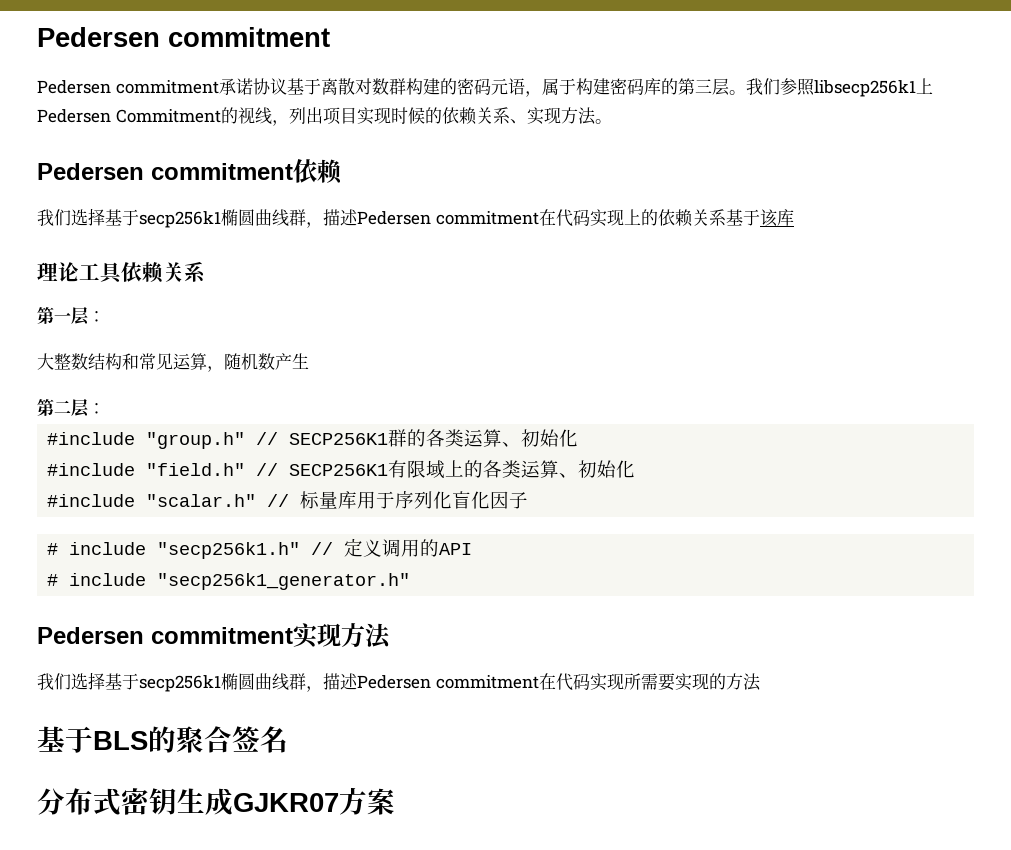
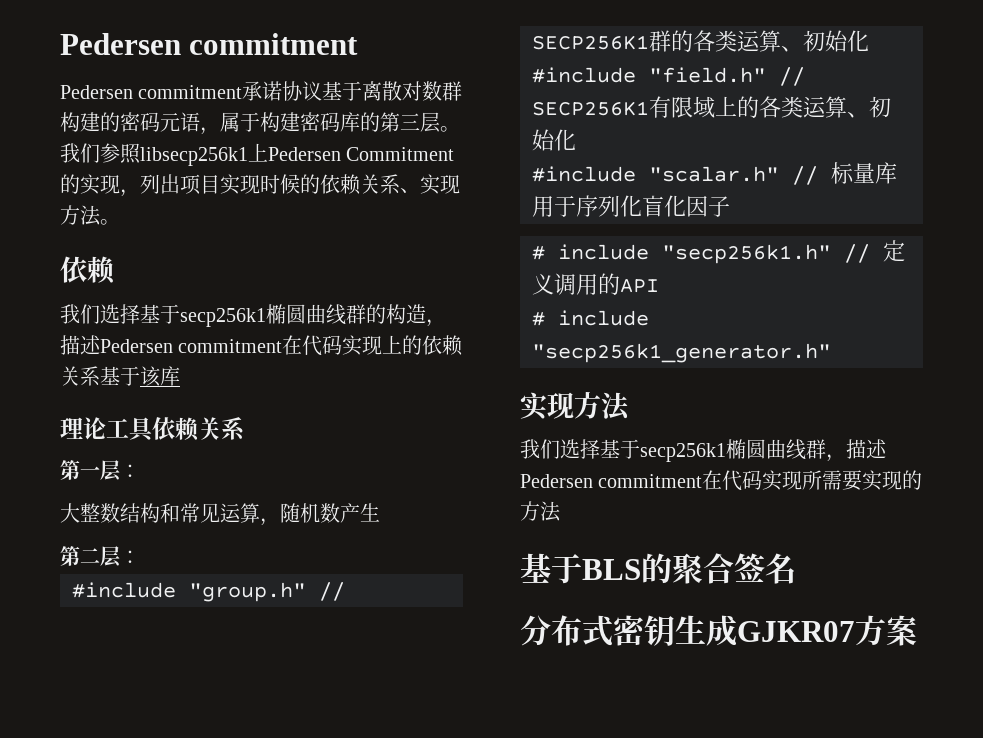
[237,107,272,125] 视线 -> [80,174,120,195] 实现
[37,163,293,180] Pedersen commitment -> (120, 222) none
(306, 217) none -> [366,304,426,324] 的构造
[37,627,293,644] Pedersen commitment -> (831, 353) none

